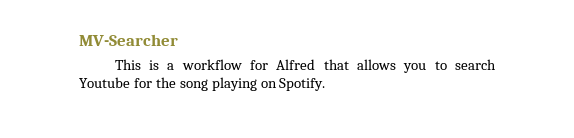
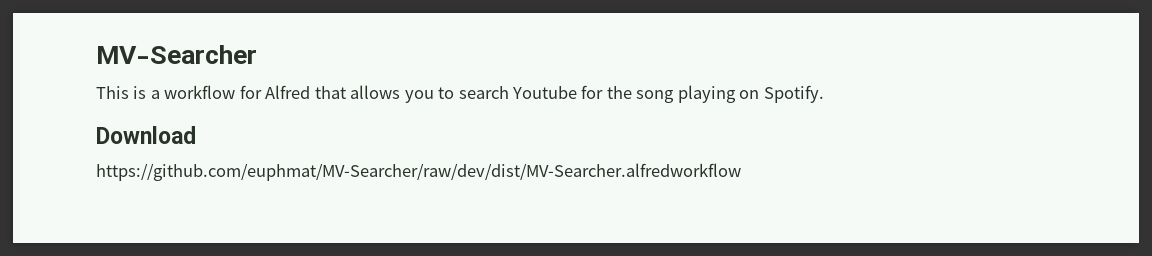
(326, 84) none -> [96,126,196,144] [96,163,741,181] // Download // https://github.com/euphmat/MV-Searcher/raw/dev/dist/MV-Searcher.alfredworkflow

